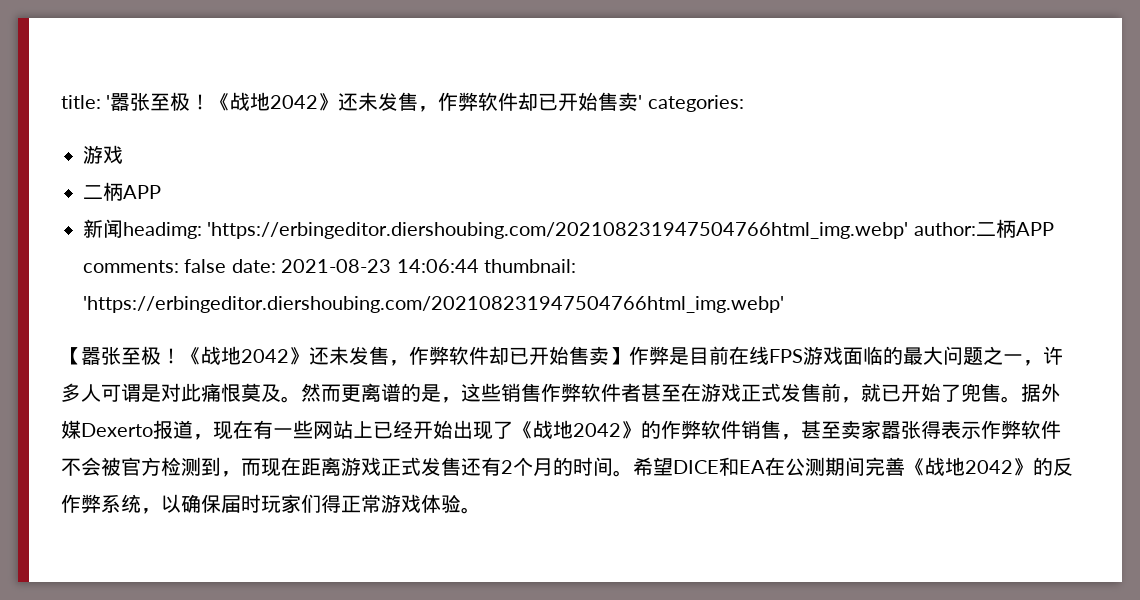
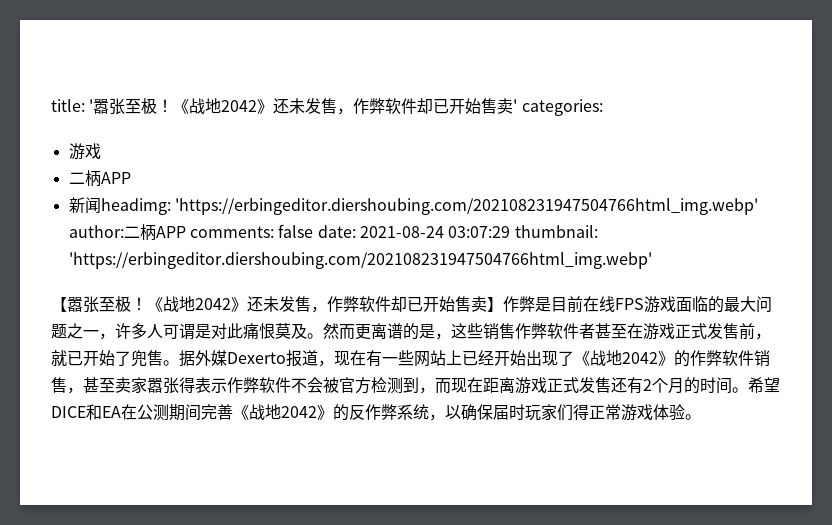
[281,259,479,273] 2021-08-23 14:06:44 -> [359,226,511,238] 2021-08-24 03:07:29

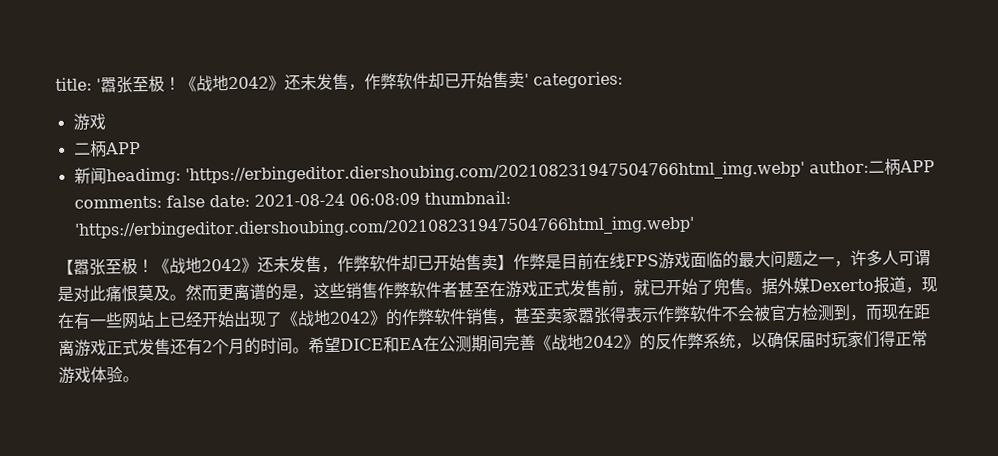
[448,226,511,238] 03:07:29 -> [348,192,420,206] 06:08:09

